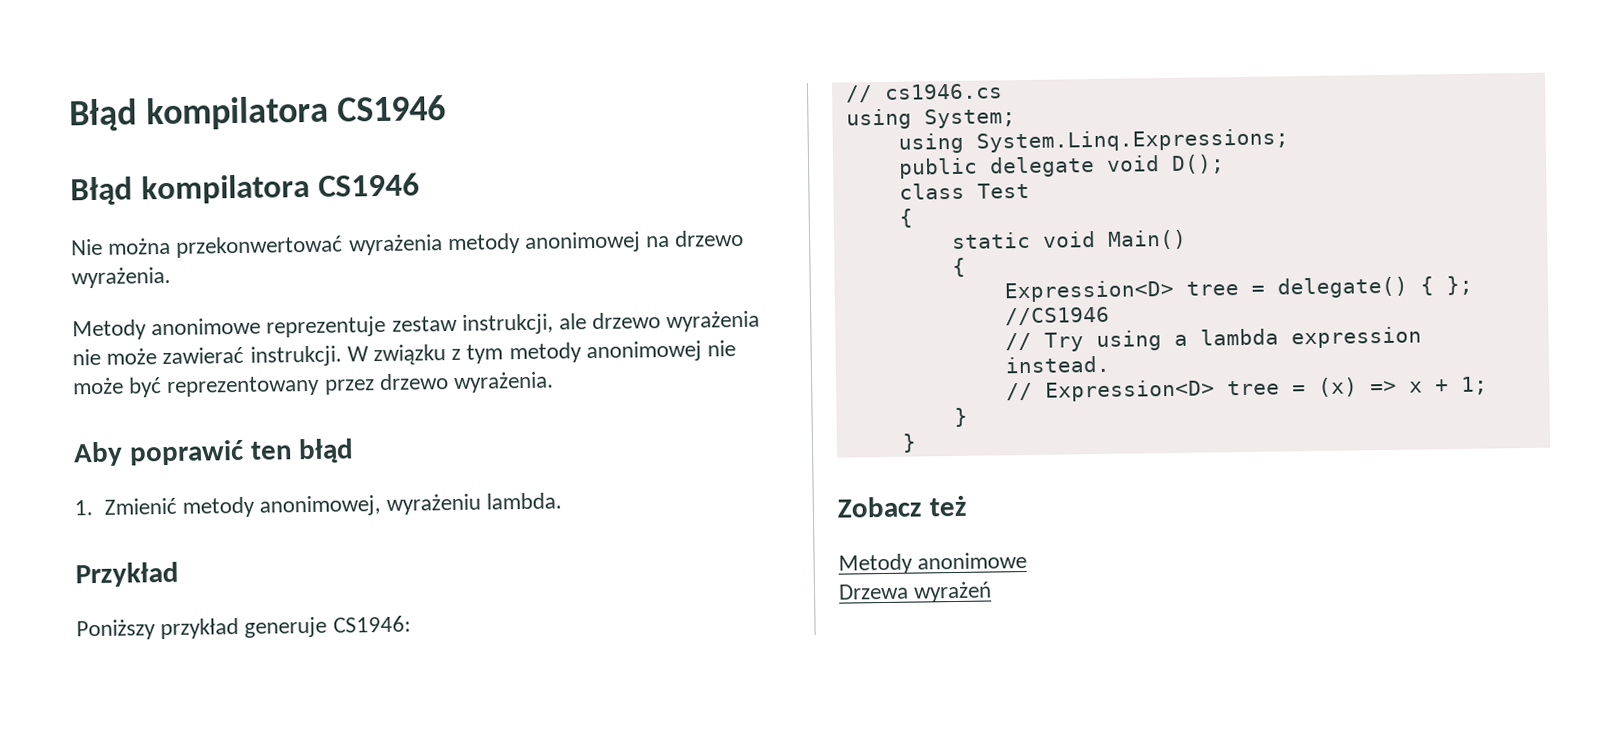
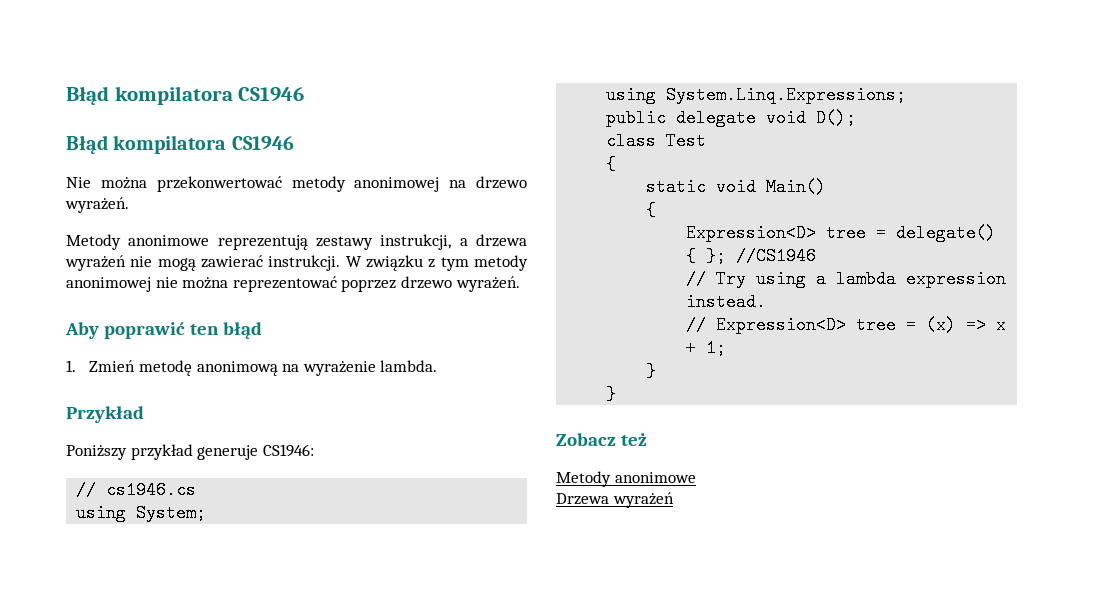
[347,234,443,256] wyrażenia -> (282, 184) none
[71,266,171,289] [72,310,761,341] [72,348,158,366] wyrażenia. // Metody anonimowe reprezentuje zestaw instrukcji, ale drzewo wyrażenia nie może -> [65,197,129,213] [66,234,527,250] [65,255,196,271] wyrażeń. // Metody anonimowe reprezentują zestawy instrukcji, a drzewa wyrażeń nie mogą
[72,371,555,398] może być reprezentowany przez drzewo wyrażenia. -> [182,276,520,292] można reprezentować poprzez drzewo wyrażeń.
[103,493,482,518] Zmienić metody anonimowej, wyrażeniu -> [89,360,376,376] Zmień metodę anonimową na wyrażenie

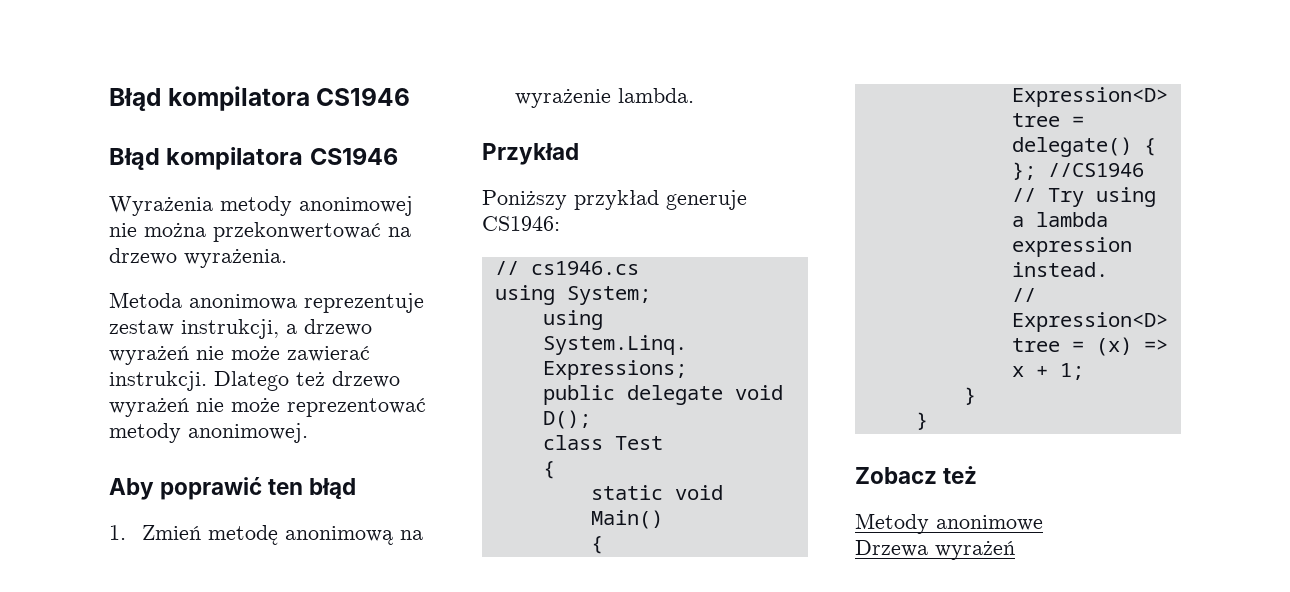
[66,176,527,192] [65,197,129,213] [66,234,527,250] [65,255,528,271] [66,276,520,292] Nie można przekonwertować metody anonimowej na drzewo wyrażeń. // Metody anonimowe reprezentują zestawy instrukcji, a drzewa wyrażeń nie mogą zawierać instrukcji. W związku z tym metody anonimowej nie można reprezentować poprzez drzewo wyrażeń. -> [109,196,413,216] [109,222,411,242] [109,248,287,268] [109,292,424,313] [109,319,372,339] [109,346,370,365] [109,371,400,391] [109,398,426,417] [109,423,308,443] Wyrażenia metody anonimowej nie można przekonwertować na drzewo wyrażenia. // Metoda anonimowa reprezentuje zestaw instrukcji, a drzewo wyrażeń nie może zawierać instrukcji. Dlatego też drzewo wyrażeń nie może reprezentować metody anonimowej.

